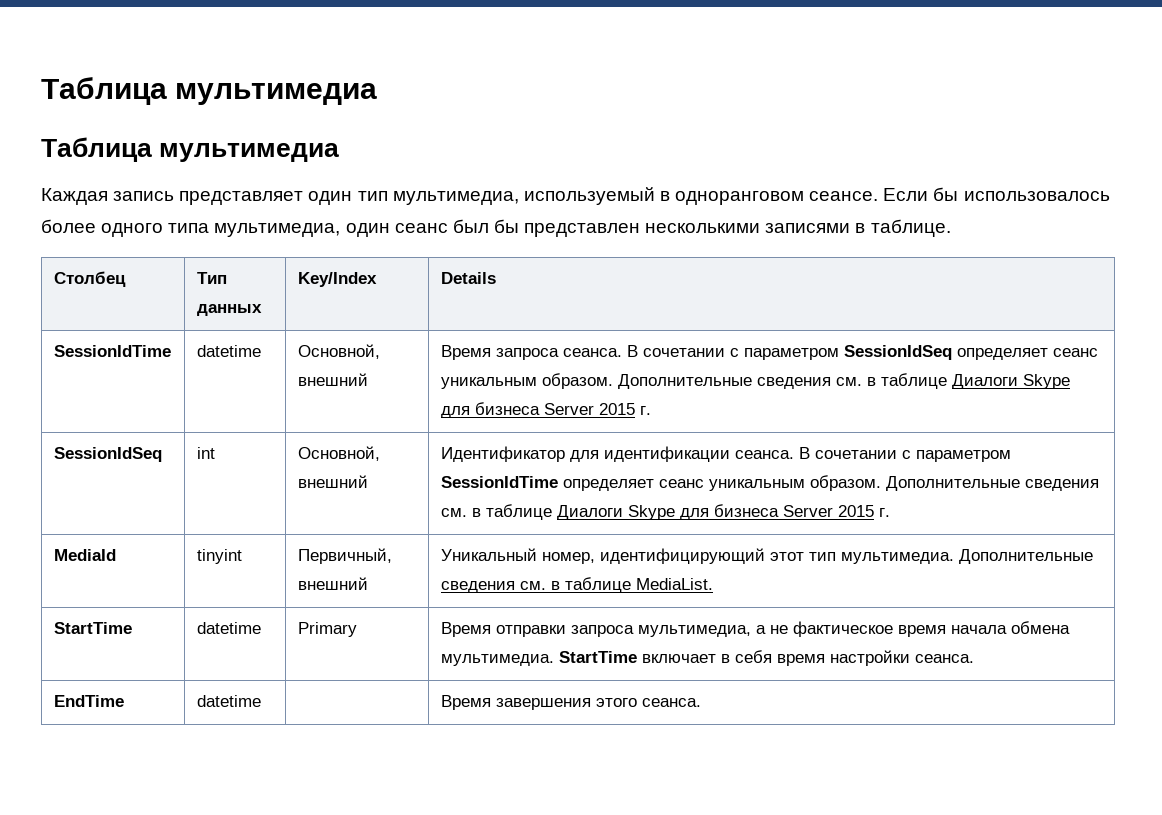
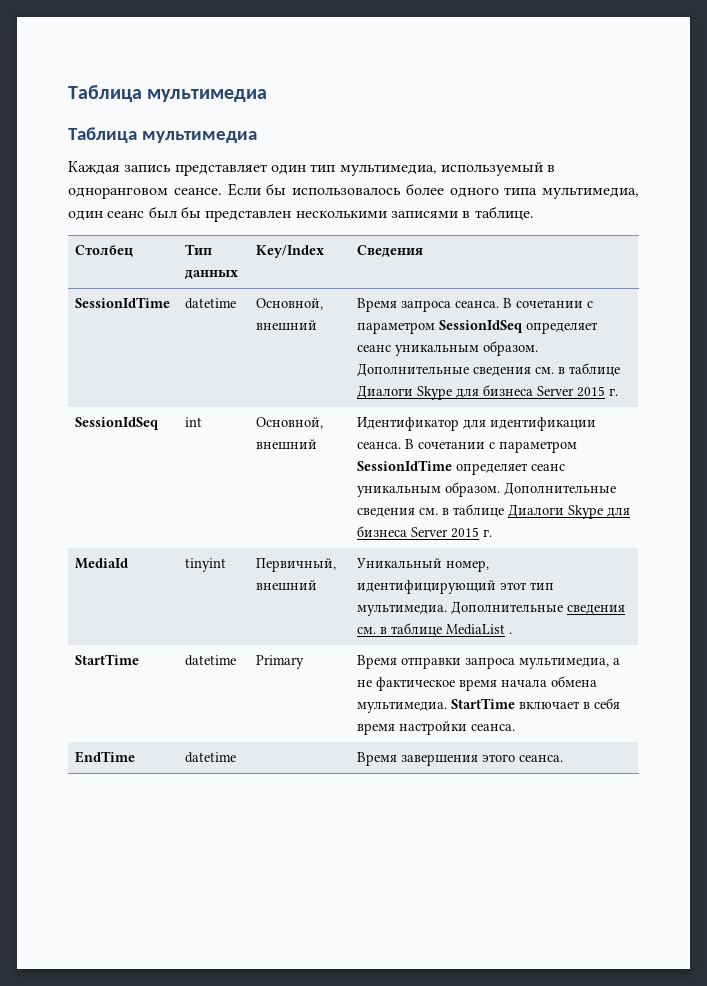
[440,272,496,284] Details -> [357,245,424,258] Сведения
[635,578,713,590] MediaList. -> [446,624,513,635] MediaList .

